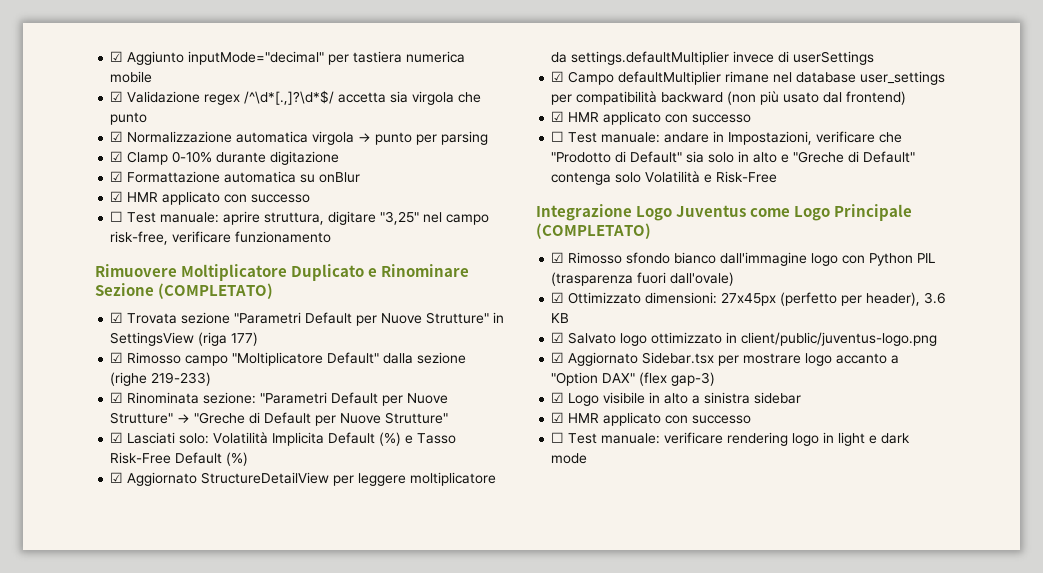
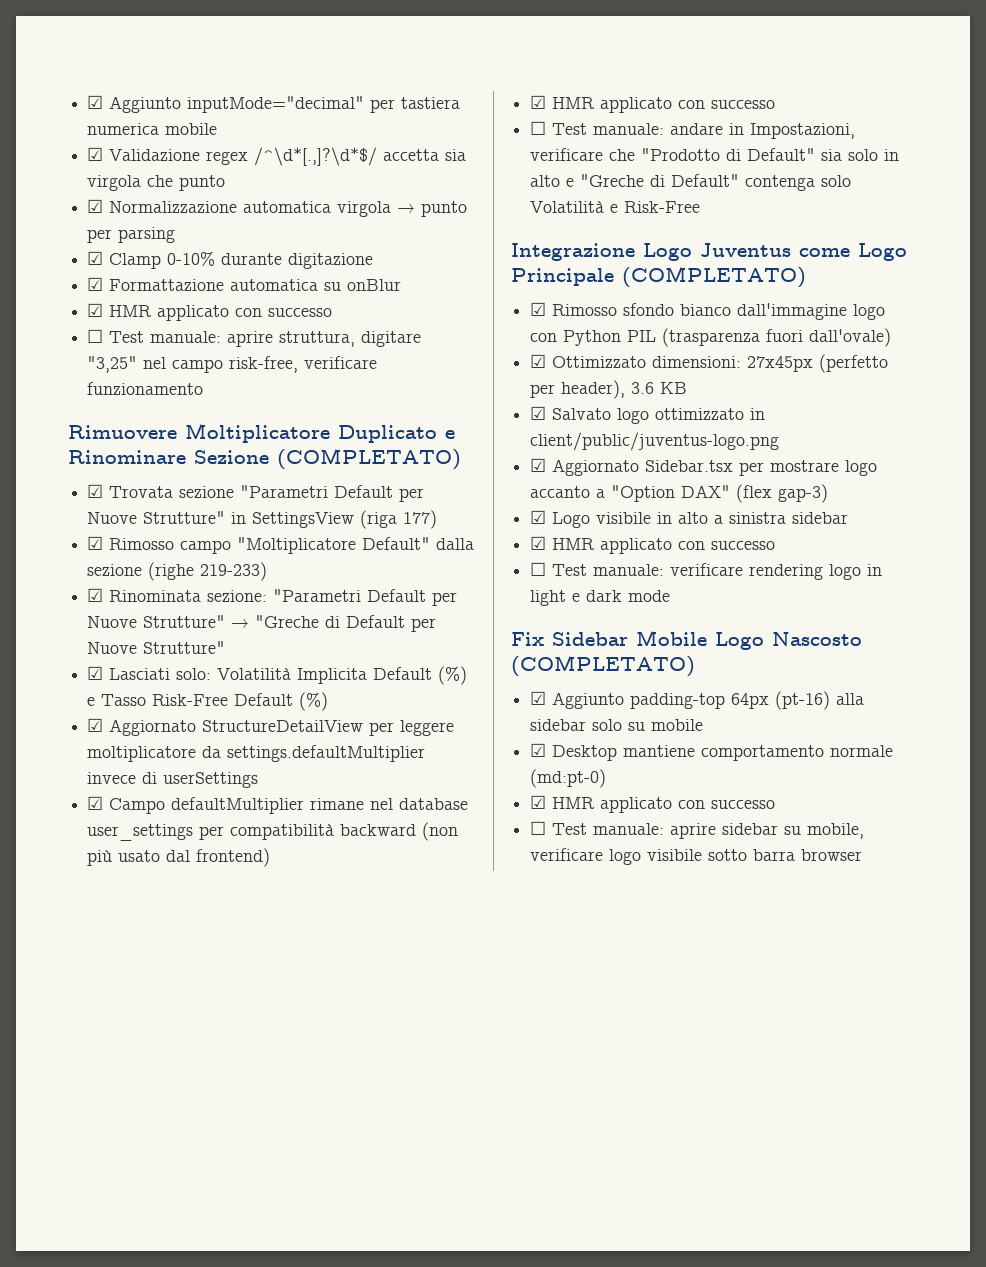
(588, 458) none -> [511,630,862,650] [511,655,695,677] [530,691,865,710] [530,719,704,731] [530,743,894,761] [530,769,607,788] [530,795,776,813] [530,821,865,839] [530,848,863,865] // Fix Sidebar Mobile Logo Nascosto (COMPLETATO) // ☑ Aggiunto padding-top 64px (pt-16) alla sidebar solo su mobile // ☑ Desktop mantiene comportamento normale (md:pt-0) // ☑ HMR applicato con successo // ☐ Test manuale: aprire sidebar su mobile, verificare logo visibile sotto barra browser

